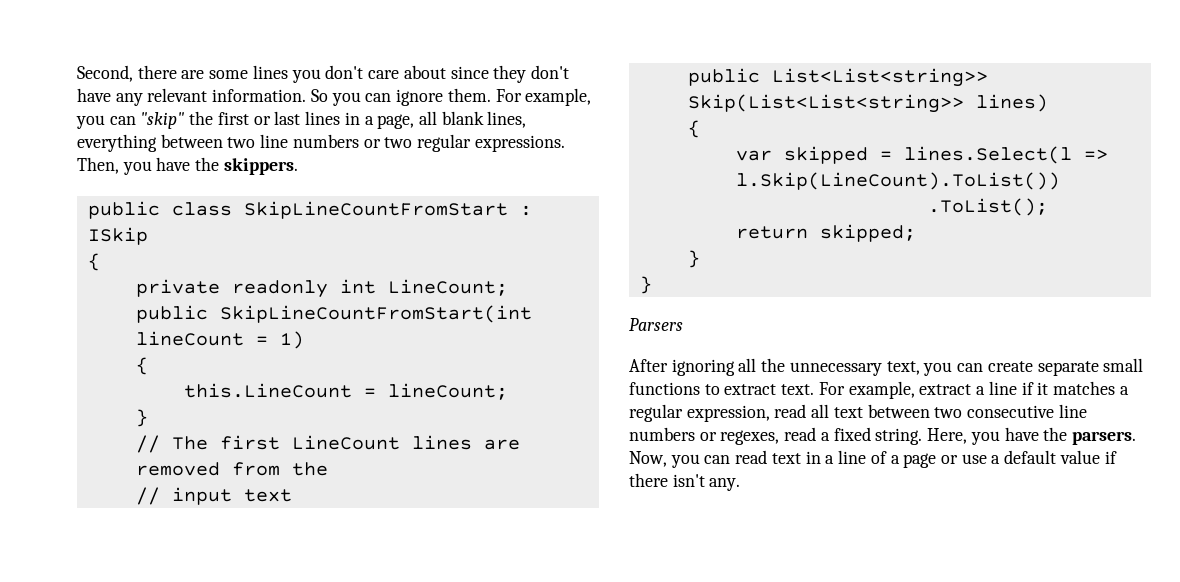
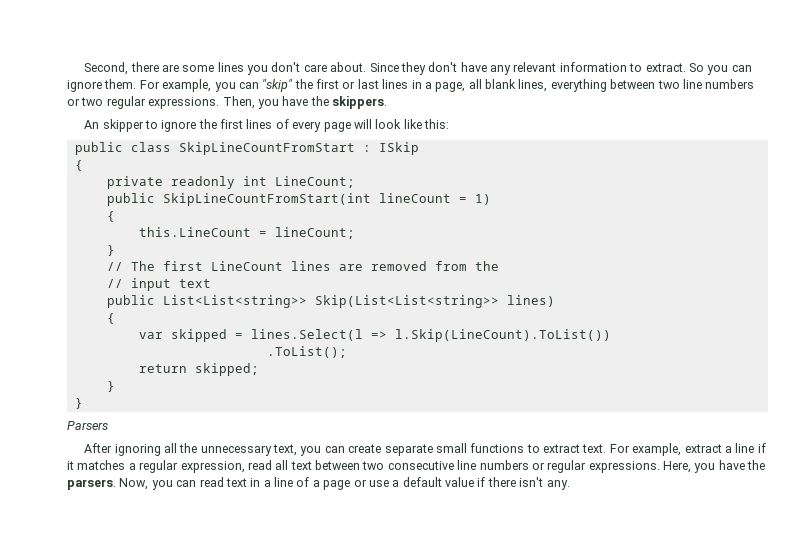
[403,65,489,79] about since -> [330,62,399,72] about. Since
[212,89,307,102] information. -> [559,62,686,72] information to extract.
(298, 166) none -> [84,119,450,132] // An skipper to ignore the first lines of every page will look like this:
[720,427,923,445] regexes, read a fixed string. -> [547,460,660,473] regular expressions.

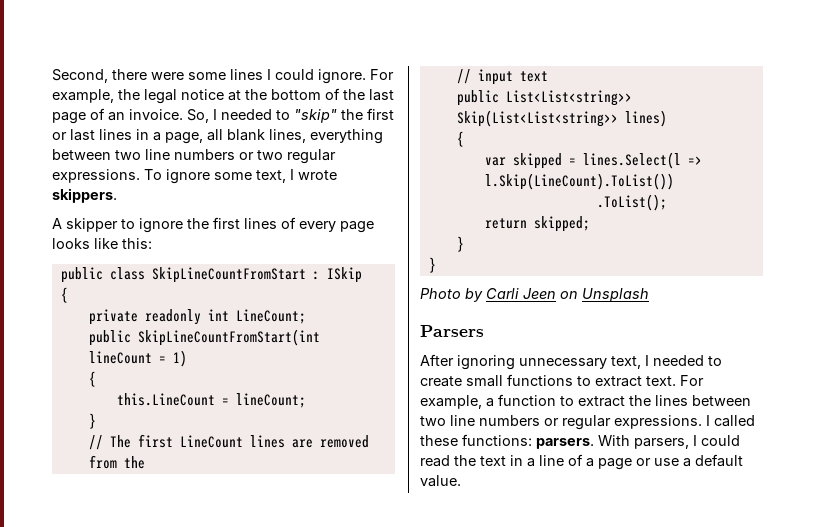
[161,64,179,72] are -> [151,72,184,80] were
[247,62,752,75] [67,79,259,92] you don't care about. Since they don't have any relevant information to extract. So you can ignore them. For example, you can -> [267,69,394,84] [52,88,394,104] [52,108,290,124] I could ignore. For example, the legal notice at the bottom of the last page of an invoice. So, I needed to
[222,96,329,109] Then, you have the -> [144,169,337,184] To ignore some text, I wrote
[84,120,100,129] An -> [52,218,62,229] A
[353,119,402,129] will look -> [52,238,90,249] looks
[67,421,108,430] [84,443,433,456] Parsers // After ignoring all the unnecessary text, you can create separate -> [420,288,649,302] [420,325,484,337] [420,354,722,370] [420,376,462,387] Photo by Carli Jeen on Unsplash // Parsers // After ignoring unnecessary text, I needed to create
[684,443,766,453] [67,460,454,473] extract a line if it matches a regular expression, read all text between two consecutive -> [486,394,751,407] [420,416,446,426] a function to extract the lines between two
[663,460,766,473] [67,477,224,490] Here, you have the parsers. Now, you can read -> [706,415,755,427] [420,434,740,449] [420,455,476,467] I called these functions: parsers. With parsers, I could read the
[445,477,570,490] value if there isn't any. -> [420,475,461,487] value.

